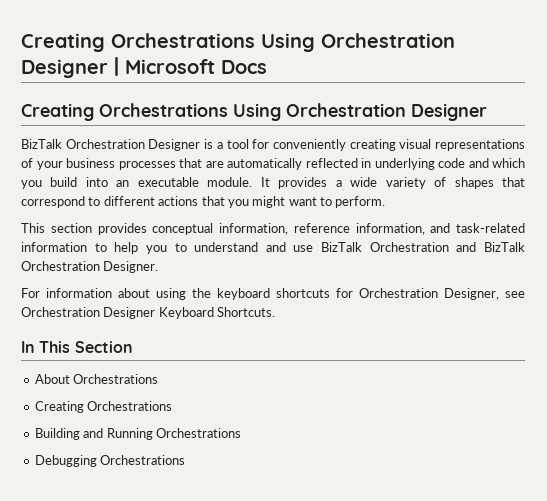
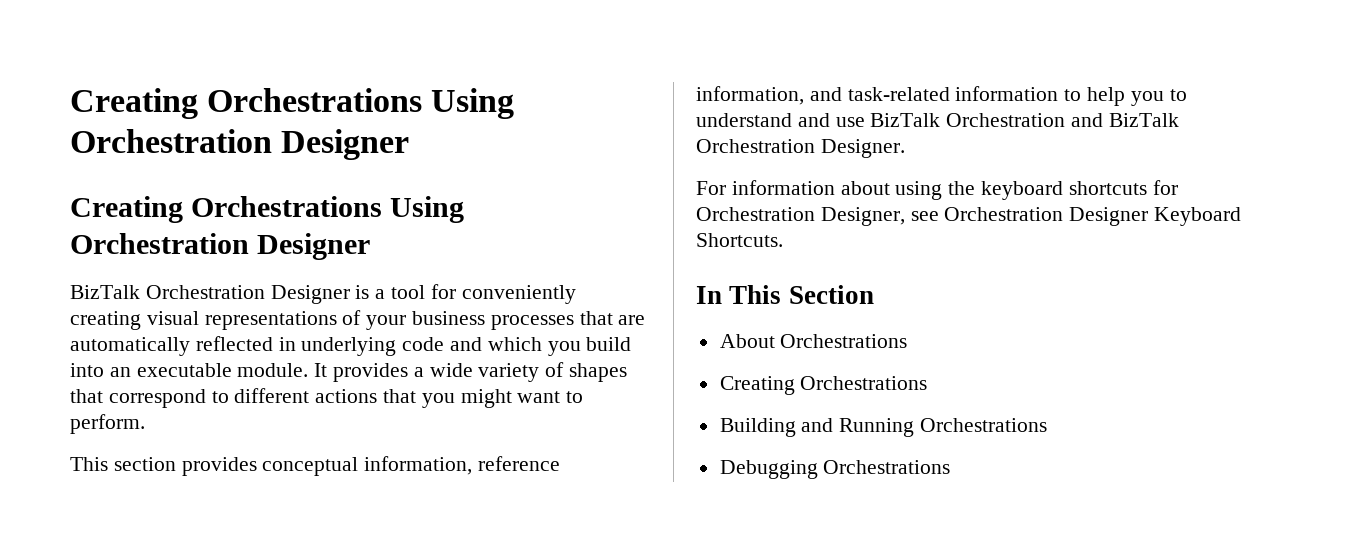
[21,33,455,52] [21,57,267,78] Creating Orchestrations Using Orchestration Designer | Microsoft Docs -> [70,88,515,119] [70,129,410,160] Creating Orchestrations Using Orchestration Designer

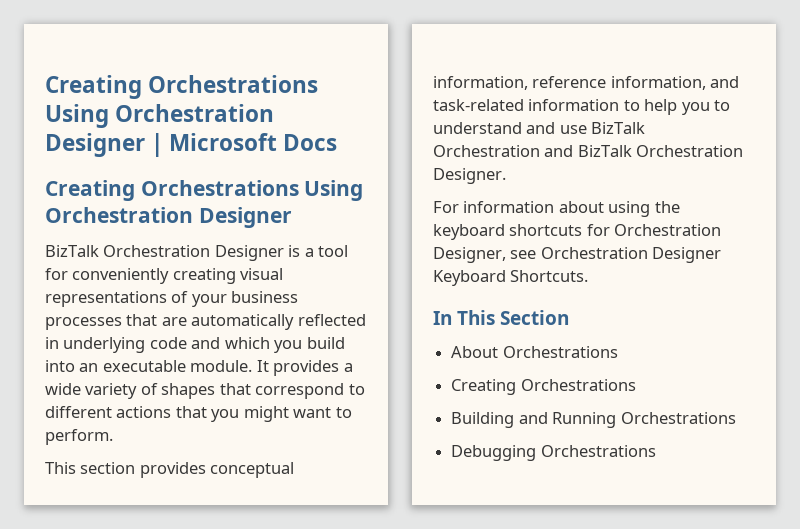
[70,88,515,119] [70,129,410,160] Creating Orchestrations Using Orchestration Designer -> [45,75,319,99] [45,104,275,128] [45,133,338,157] Creating Orchestrations Using Orchestration Designer | Microsoft Docs

